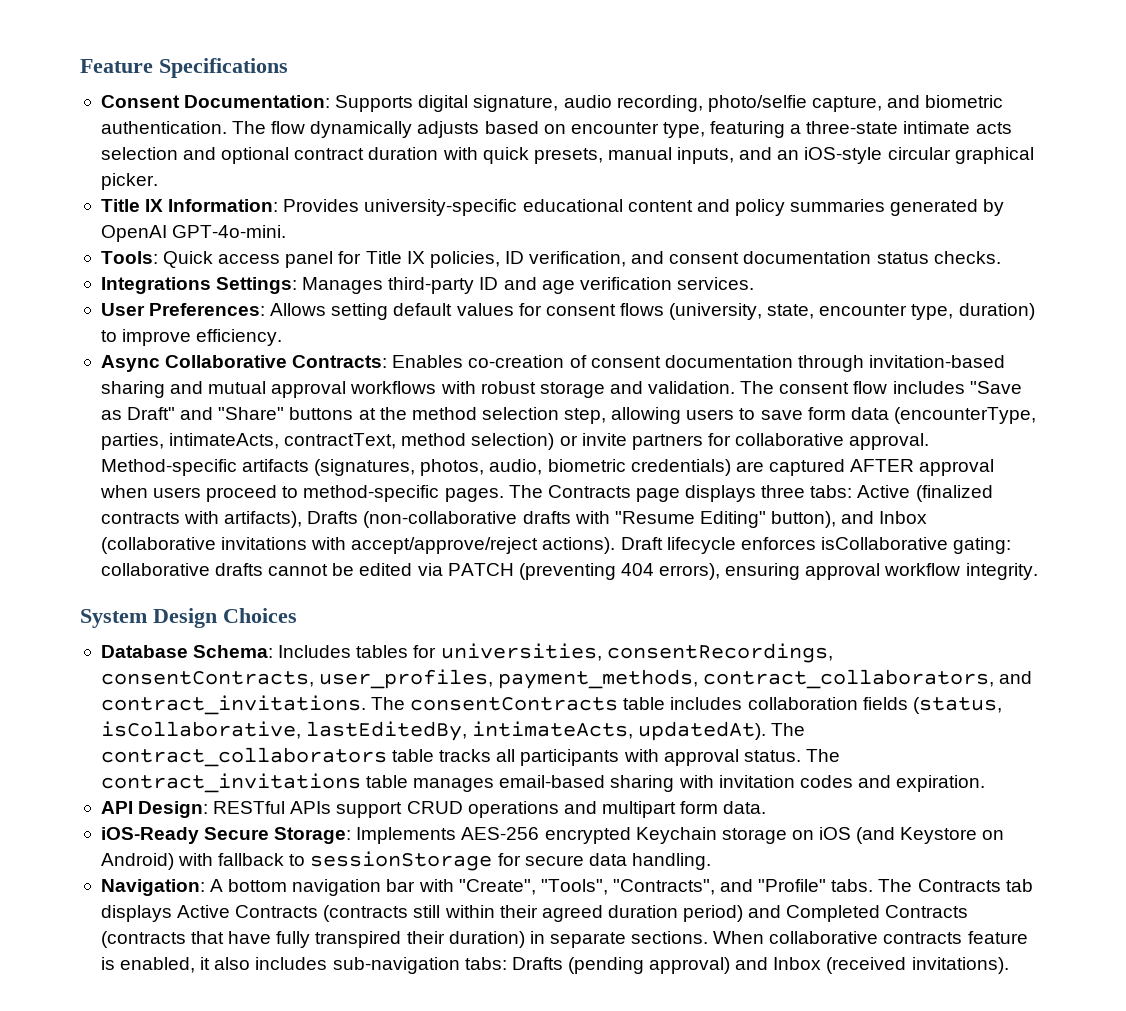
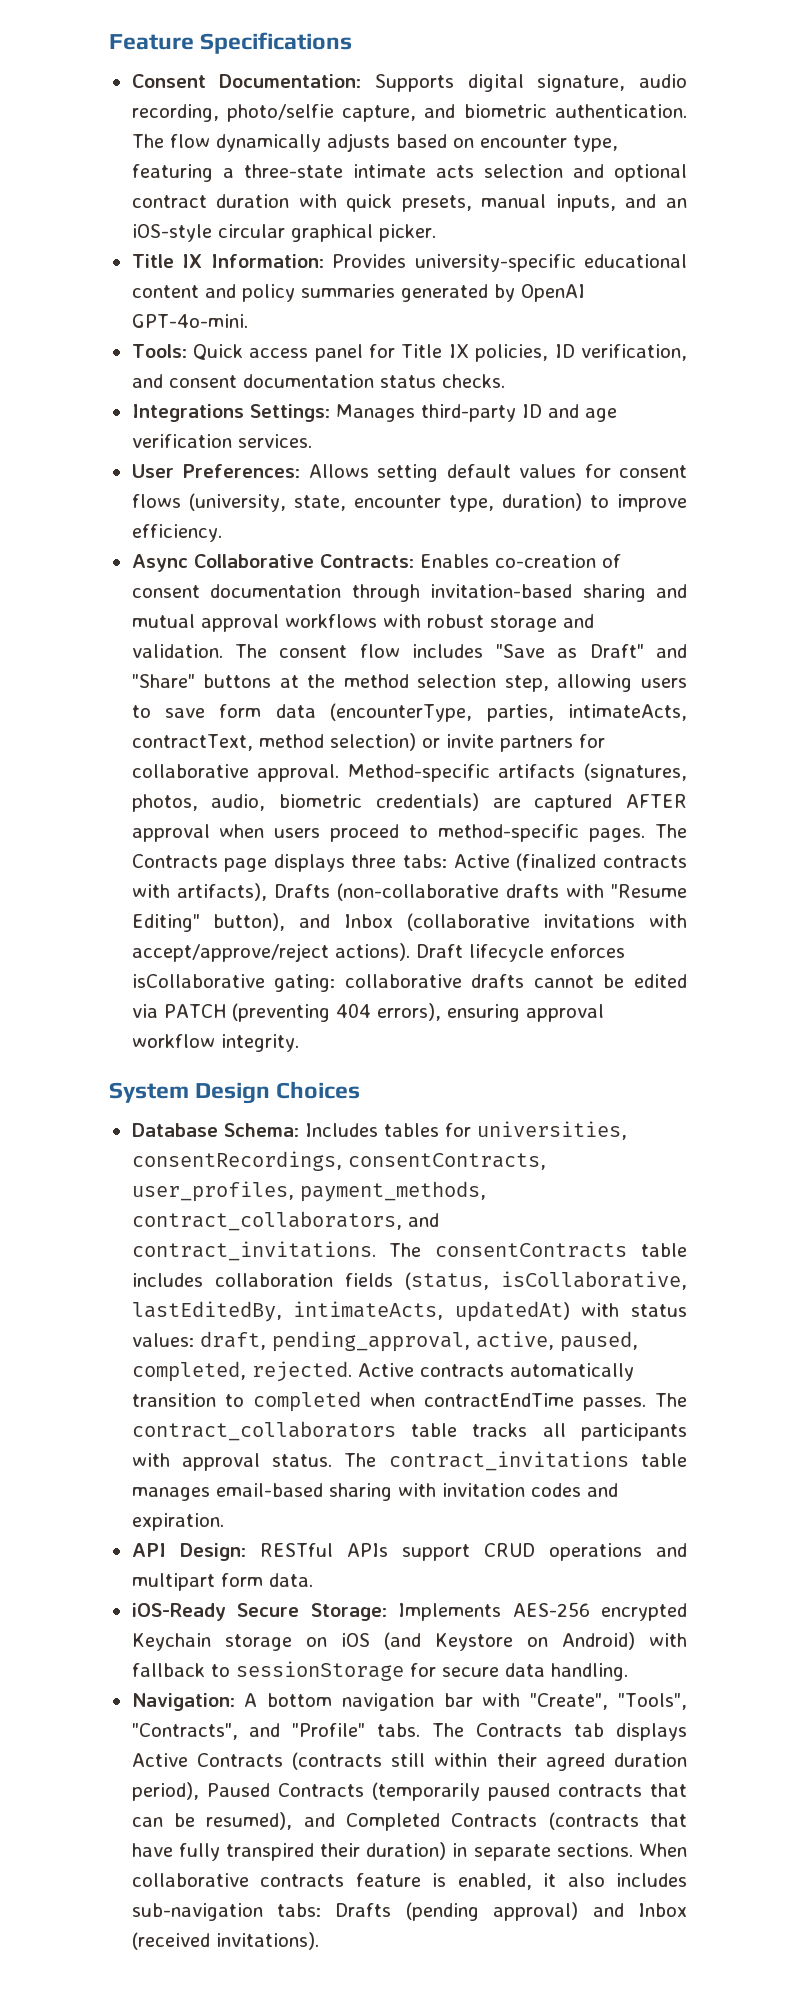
[638,721,767,741] updatedAt). -> [454,1301,687,1322] [131,1331,638,1352] [131,1361,634,1382] [131,1391,646,1412] updatedAt) with status values: draft, pending_approval, active, paused, completed, rejected. Active contracts automatically transition to completed when contractEndTime passes.
[683,905,744,922] period) -> [131,1782,687,1801] [131,1812,293,1830] period), Paused Contracts (temporarily paused contracts that can be resumed),

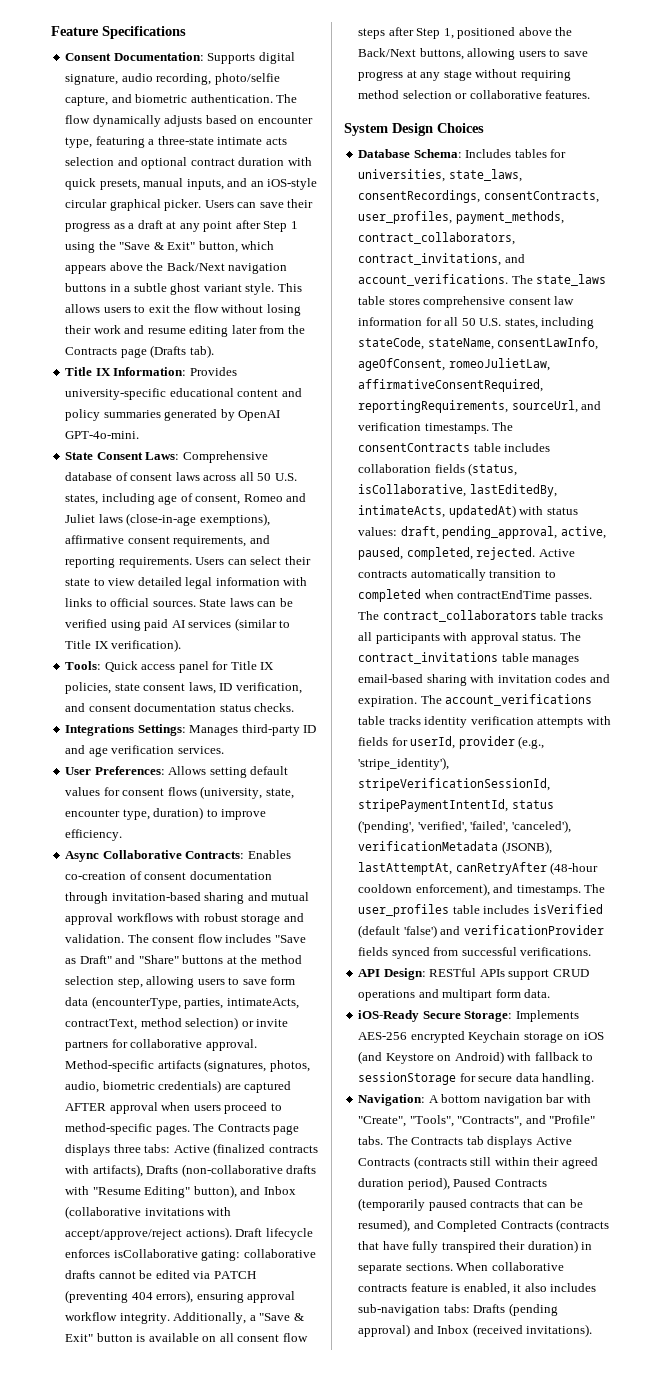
(436, 233) none -> [204,199,314,208] [65,220,298,232] [65,241,275,253] [65,262,288,274] [65,283,302,295] [65,304,301,316] [65,325,305,337] [65,345,214,358] Users can save their progress as a draft at any point after Step 1 using the "Save & Exit" button, which appears above the Back/Next navigation buttons in a subtle ghost variant style. This allows users to exit the flow without losing their work and resume editing later from the Contracts page (Drafts tab).
(248, 321) none -> [65,451,268,463] [65,472,297,481] [65,493,307,505] [65,513,270,526] [65,535,270,547] [65,556,311,568] [65,577,308,589] [65,598,293,607] [65,618,291,631] [65,639,182,652] // State Consent Laws: Comprehensive database of consent laws across all 50 U.S. states, including age of consent, Romeo and Juliet laws (close-in-age exemptions), affirmative consent requirements, and reporting requirements. Users can select their state to view detailed legal information with links to official sources. State laws can be verified using paid AI services (similar to Title IX verification).
(549, 353) none -> [114,682,216,694] state consent laws,
(299, 1043) none -> [173,1312,304,1324] [65,1333,308,1342] [358,27,573,39] [358,48,588,60] [358,69,571,81] [358,90,591,99] Additionally, a "Save & Exit" button is available on all consent flow steps after Step 1, positioned above the Back/Next buttons, allowing users to save progress at any stage without requiring method selection or collaborative features.
(627, 1130) none -> [448,169,522,182] state_laws,
[407,1213,439,1227] [131,1241,376,1261] and contract_invitations. -> [358,253,525,266] [358,274,607,286] [358,296,575,308] [358,317,595,329] [358,337,599,350] [358,358,550,371] [358,379,544,392] [358,400,602,413] [358,422,489,434] contract_invitations, and account_verifications. The state_laws table stores comprehensive consent law information for all 50 U.S. states, including stateCode, stateName, consentLawInfo, ageOfConsent, romeoJulietLaw, affirmativeConsentRequired, reportingRequirements, sourceUrl, and verification timestamps.
(224, 1522) none -> [420,694,593,706] [358,716,611,728] [358,736,545,749] [358,757,450,770] [358,778,551,791] [358,799,554,812] [358,820,571,833] [358,841,552,854] [358,862,599,875] [358,883,606,896] [358,904,603,917] [358,925,604,938] [358,947,592,959] The account_verifications table tracks identity verification attempts with fields for userId, provider (e.g., 'stripe_identity'), stripeVerificationSessionId, stripePaymentIntentId, status ('pending', 'verified', 'failed', 'canceled'), verificationMetadata (JSONB), lastAttemptAt, canRetryAfter (48-hour cooldown enforcement), and timestamps. The user_profiles table includes isVerified (default 'false') and verificationProvider fields synced from successful verifications.

